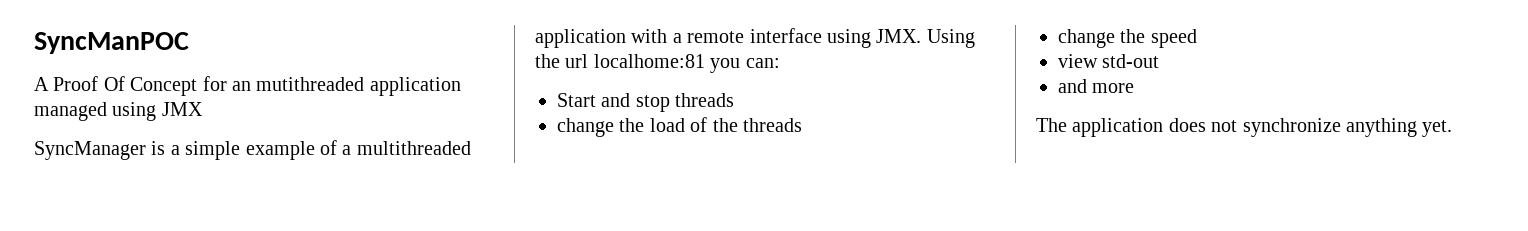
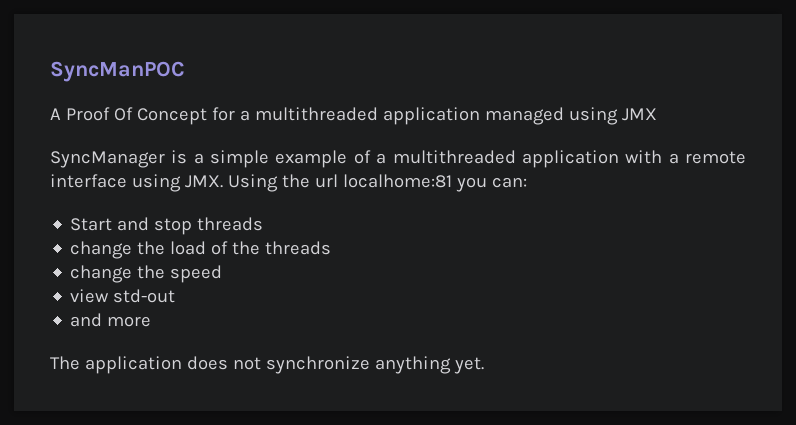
[232,77,365,91] an mutithreaded -> [239,107,378,121] a multithreaded

